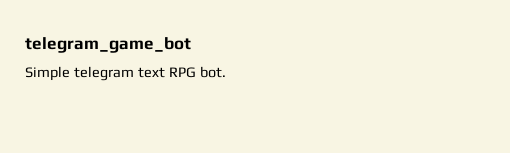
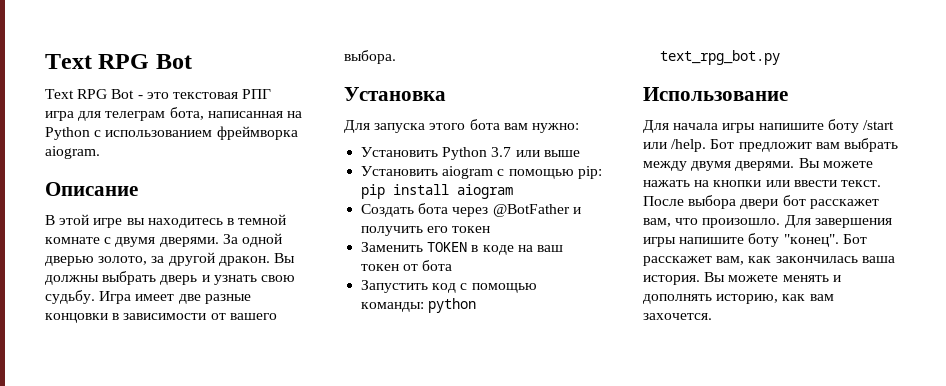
[25,37,191,53] [25,66,226,81] telegram_game_bot // Simple telegram text RPG bot. -> [45,54,192,69] [45,89,272,99] [45,107,302,121] [45,126,298,140] [45,146,100,159] [45,182,138,196] [45,214,287,228] [45,233,282,247] [45,252,295,266] [45,271,295,285] [45,290,251,304] [45,313,277,323] [344,50,396,64] [344,87,446,101] [344,119,579,133] [361,147,580,160] [361,166,602,179] [361,184,514,199] [361,203,581,217] [361,226,491,236] [361,242,563,255] [361,260,453,271] [361,280,537,293] [361,298,477,313] [660,50,781,65] [643,87,788,101] [643,119,894,133] [643,138,898,152] [643,158,873,171] [643,180,881,187] [643,195,879,209] [643,215,892,228] [643,233,867,247] [643,256,895,266] [643,272,841,285] [643,294,834,304] [643,313,712,320] Text RPG Bot // Text RPG Bot - это текстовая РПГ игра для телеграм бота, написанная на Python с использованием фреймворка aiogram. // Описание // В этой игре вы находитесь в темной комнате с двумя дверями. За одной дверью золото, за другой дракон. Вы должны выбрать дверь и узнать свою судьбу. Игра имеет две разные концовки в зависимости от вашего выбора. // Установка // Для запуска этого бота вам нужно: // Установить Python 3.7 или выше // Установить aiogram с помощью pip: pip install aiogram // Создать бота через @BotFather и получить его токен // Заменить TOKEN в коде на ваш токен от бота // Запустить код с помощью команды: python text_rpg_bot.py // Использование // Для начала игры напишите боту /start или /help. Бот предложит вам выбрать между двумя дверями. Вы можете нажать на кнопки или ввести текст. После выбора двери бот расскажет вам, что произошло. Для завершения игры напишите боту "конец". Бот расскажет вам, как закончилась ваша история. Вы можете менять и дополнять историю, как вам захочется.

